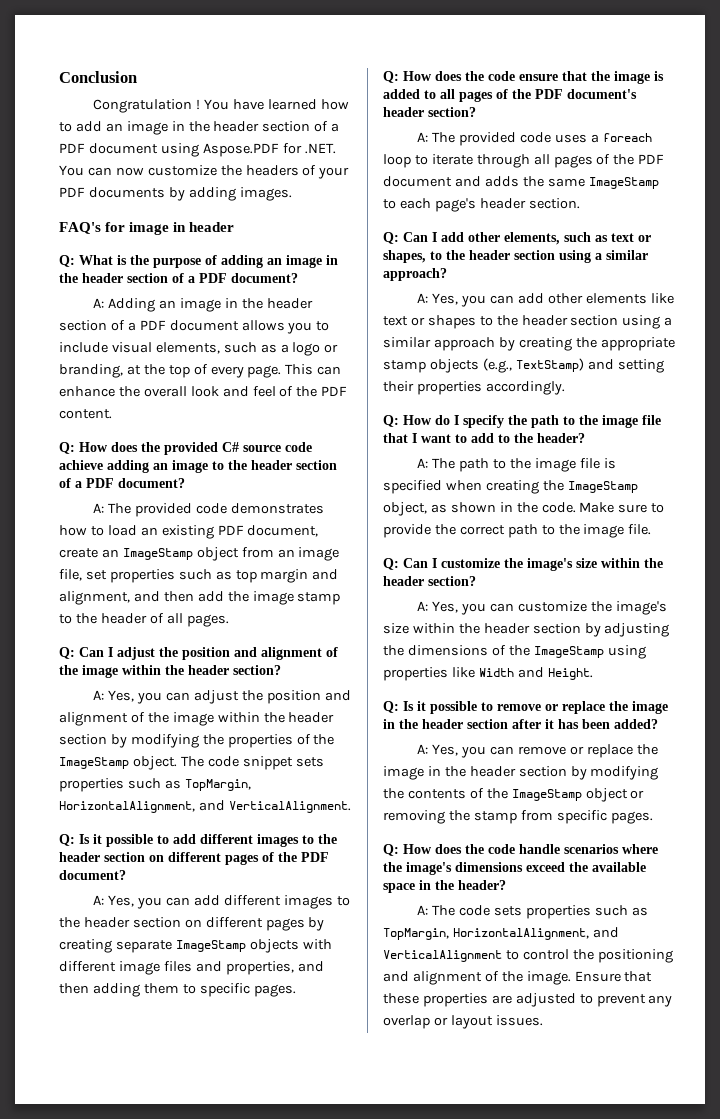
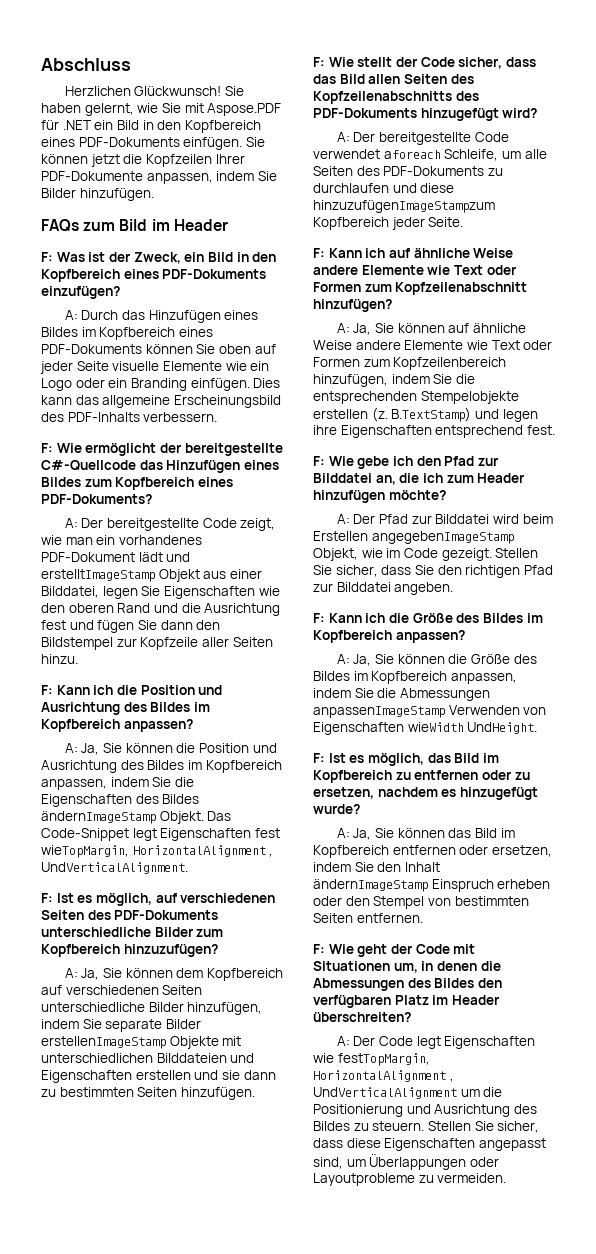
[59,71,137,83] [93,99,350,113] [59,121,340,135] [59,143,336,157] [59,165,350,179] [59,187,292,201] [59,222,235,235] [59,255,338,268] [59,273,298,283] [93,298,313,312] [59,320,330,334] [59,342,339,356] [59,364,342,378] [59,386,348,397] [59,409,112,419] [59,442,312,455] [59,460,337,473] [59,478,185,488] [93,503,325,517] [59,525,319,539] [59,547,340,561] [59,569,339,583] [59,591,341,605] [59,613,229,627] [59,647,338,660] [59,665,281,678] [93,690,351,704] [59,712,335,726] [59,734,335,748] [59,756,324,770] [59,778,251,792] [59,800,351,813] [59,834,337,847] [59,852,329,865] [59,870,126,880] [93,895,350,909] [59,917,325,931] [59,939,332,953] [59,961,324,975] [59,983,296,997] [383,71,664,84] [383,89,637,102] [383,107,476,117] [417,132,652,146] [383,154,665,168] [383,176,659,189] [383,198,580,212] [383,232,651,245] [383,250,648,263] [383,268,447,281] [417,293,674,307] [383,315,673,329] [383,337,675,351] [383,358,664,373] [383,381,565,395] [383,415,661,428] [383,433,585,443] [417,458,616,472] [383,480,638,494] [383,502,665,516] [383,524,652,538] [383,558,663,571] [383,576,476,586] [417,601,667,615] [383,623,670,637] [383,645,646,659] [383,667,593,681] [383,701,668,714] [383,719,658,729] [417,744,658,758] [383,766,659,780] [383,788,645,802] [383,810,653,824] [383,844,658,856] [383,862,646,875] [383,880,506,893] [417,905,648,919] [383,927,619,940] [383,949,673,963] [383,971,653,985] [383,993,673,1007] [383,1015,543,1029] Conclusion // Congratulation ! You have learned how to add an image in the header section of a PDF document using Aspose.PDF for .NET. You can now customize the headers of your PDF documents by adding images. // FAQ's for image in header // Q: What is the purpose of adding an image in the header section of a PDF document? // A: Adding an image in the header section of a PDF document allows you to include visual elements, such as a logo or branding, at the top of every page. This can enhance the overall look and feel of the PDF content. // Q: How does the provided C# source code achieve adding an image to the header section of a PDF document? // A: The provided code demonstrates how to load an existing PDF document, create an ImageStamp object from an image file, set properties such as top margin and alignment, and then add the image stamp to the header of all pages. // Q: Can I adjust the position and alignment of the image within the header section? // A: Yes, you can adjust the position and alignment of the image within the header section by modifying the properties of the ImageStamp object. The code snippet sets properties such as TopMargin, HorizontalAlignment, and VerticalAlignment. // Q: Is it possible to add different images to the header section on different pages of the PDF document? // A: Yes, you can add different images to the header section on different pages by creating separate ImageStamp objects with different image files and properties, and then adding them to specific pages. // Q: How does the code ensure that the image is added to all pages of the PDF document's header section? // A: The provided code uses a foreach loop to iterate through all pages of the PDF document and adds the same ImageStamp to each page's header section. // Q: Can I add other elements, such as text or shapes, to the header section using a similar approach? // A: Yes, you can add other elements like text or shapes to the header section using a similar approach by creating the appropriate stamp objects (e.g., TextStamp) and setting their properties accordingly. // Q: How do I specify the path to the image file that I want to add to the header? // A: The path to the image file is specified when creating the ImageStamp object, as shown in the code. Make sure to provide the correct path to the image file. // Q: Can I customize the image's size within the header section? // A: Yes, you can customize the image's size within the header section by adjusting the dimensions of the ImageStamp using properties like Width and Height. // Q: Is it possible to remove or replace the image in the header section after it has been added? // A: Yes, you can remove or replace the image in the header section by modifying the contents of the ImageStamp object or removing the stamp from specific pages. // Q: How does the code handle scenarios where the image's dimensions exceed the available space in the header? // A: The code sets properties such as TopMargin, HorizontalAlignment, and VerticalAlignment to control the positioning and alignment of the image. Ensure that these properties are adjusted to prevent any overlap or layout issues. -> [41,58,131,71] [64,86,245,96] [41,103,282,116] [41,120,261,133] [41,137,265,150] [41,154,245,167] [41,171,277,184] [41,188,154,201] [41,219,228,232] [41,252,277,264] [41,269,267,282] [41,286,120,299] [64,310,259,323] [41,327,213,340] [41,344,276,354] [40,361,270,374] [41,378,281,391] [41,395,281,408] [41,412,218,422] [41,443,283,456] [41,460,279,473] [41,477,233,490] [41,494,152,504] [64,518,276,531] [41,535,202,545] [41,552,191,562] [41,569,262,582] [41,586,280,599] [41,603,281,616] [41,620,221,633] [41,637,273,650] [41,654,78,664] [41,685,223,695] [41,702,210,715] [41,719,193,732] [64,743,277,755] [41,760,282,773] [41,777,194,790] [41,794,200,807] [41,811,232,824] [41,828,280,841] [41,845,274,858] [41,862,188,874] [41,893,276,906] [41,910,219,920] [41,927,224,937] [41,944,218,957] [64,968,283,981] [41,985,203,995] [41,1002,263,1015] [41,1019,201,1032] [41,1036,242,1049] [41,1053,255,1063] [41,1070,276,1083] [41,1087,255,1100] [313,57,536,69] [313,74,474,84] [313,91,479,104] [313,108,538,121] [336,132,509,145] [313,149,547,161] [313,166,503,176] [313,183,455,193] [313,200,495,213] [313,217,464,230] [313,248,514,258] [313,265,517,275] [313,282,528,295] [313,299,392,312] [336,323,526,335] [313,340,553,350] [313,357,507,370] [313,374,475,387] [313,391,519,404] [313,407,538,422] [313,425,555,438] [313,456,499,469] [313,473,526,485] [313,490,446,503] [336,514,553,524] [313,531,514,544] [313,548,539,561] [313,565,553,578] [313,582,454,595] [313,613,543,623] [313,630,465,643] [336,654,537,666] [313,671,517,684] [313,688,490,701] [313,705,547,718] [313,722,538,735] [313,753,499,766] [313,770,530,783] [313,787,538,800] [313,804,360,814] [336,828,515,840] [313,845,552,858] [313,862,440,872] [313,879,551,892] [313,896,529,909] [313,913,423,923] [313,944,476,957] [313,961,501,973] [313,978,502,991] [313,995,500,1008] [313,1012,411,1022] [336,1036,536,1049] [313,1053,430,1066] [313,1070,454,1082] [313,1087,503,1099] [313,1104,537,1117] [313,1121,540,1133] [313,1138,546,1151] [313,1154,499,1170] [313,1173,507,1186] Abschluss // Herzlichen Glückwunsch! Sie haben gelernt, wie Sie mit Aspose.PDF für .NET ein Bild in den Kopfbereich eines PDF-Dokuments einfügen. Sie können jetzt die Kopfzeilen Ihrer PDF-Dokumente anpassen, indem Sie Bilder hinzufügen. // FAQs zum Bild im Header // F: Was ist der Zweck, ein Bild in den Kopfbereich eines PDF-Dokuments einzufügen? // A: Durch das Hinzufügen eines Bildes im Kopfbereich eines PDF-Dokuments können Sie oben auf jeder Seite visuelle Elemente wie ein Logo oder ein Branding einfügen. Dies kann das allgemeine Erscheinungsbild des PDF-Inhalts verbessern. // F: Wie ermöglicht der bereitgestellte C#-Quellcode das Hinzufügen eines Bildes zum Kopfbereich eines PDF-Dokuments? // A: Der bereitgestellte Code zeigt, wie man ein vorhandenes PDF-Dokument lädt und erstelltImageStamp Objekt aus einer Bilddatei, legen Sie Eigenschaften wie den oberen Rand und die Ausrichtung fest und fügen Sie dann den Bildstempel zur Kopfzeile aller Seiten hinzu. // F: Kann ich die Position und Ausrichtung des Bildes im Kopfbereich anpassen? // A: Ja, Sie können die Position und Ausrichtung des Bildes im Kopfbereich anpassen, indem Sie die Eigenschaften des Bildes ändernImageStamp Objekt. Das Code-Snippet legt Eigenschaften fest wieTopMargin, HorizontalAlignment , UndVerticalAlignment. // F: Ist es möglich, auf verschiedenen Seiten des PDF-Dokuments unterschiedliche Bilder zum Kopfbereich hinzuzufügen? // A: Ja, Sie können dem Kopfbereich auf verschiedenen Seiten unterschiedliche Bilder hinzufügen, indem Sie separate Bilder erstellenImageStamp Objekte mit unterschiedlichen Bilddateien und Eigenschaften erstellen und sie dann zu bestimmten Seiten hinzufügen. // F: Wie stellt der Code sicher, dass das Bild allen Seiten des Kopfzeilenabschnitts des PDF-Dokuments hinzugefügt wird? // A: Der bereitgestellte Code verwendet aforeach Schleife, um alle Seiten des PDF-Dokuments zu durchlaufen und diese hinzuzufügenImageStampzum Kopfbereich jeder Seite. // F: Kann ich auf ähnliche Weise andere Elemente wie Text oder Formen zum Kopfzeilenabschnitt hinzufügen? // A: Ja, Sie können auf ähnliche Weise andere Elemente wie Text oder Formen zum Kopfzeilenbereich hinzufügen, indem Sie die entsprechenden Stempelobjekte erstellen (z. B.TextStamp) und legen ihre Eigenschaften entsprechend fest. // F: Wie gebe ich den Pfad zur Bilddatei an, die ich zum Header hinzufügen möchte? // A: Der Pfad zur Bilddatei wird beim Erstellen angegebenImageStamp Objekt, wie im Code gezeigt. Stellen Sie sicher, dass Sie den richtigen Pfad zur Bilddatei angeben. // F: Kann ich die Größe des Bildes im Kopfbereich anpassen? // A: Ja, Sie können die Größe des Bildes im Kopfbereich anpassen, indem Sie die Abmessungen anpassenImageStamp Verwenden von Eigenschaften wieWidth UndHeight. // F: Ist es möglich, das Bild im Kopfbereich zu entfernen oder zu ersetzen, nachdem es hinzugefügt wurde? // A: Ja, Sie können das Bild im Kopfbereich entfernen oder ersetzen, indem Sie den Inhalt ändernImageStamp Einspruch erheben oder den Stempel von bestimmten Seiten entfernen. // F: Wie geht der Code mit Situationen um, in denen die Abmessungen des Bildes den verfügbaren Platz im Header überschreiten? // A: Der Code legt Eigenschaften wie festTopMargin, HorizontalAlignment , UndVerticalAlignment um die Positionierung und Ausrichtung des Bildes zu steuern. Stellen Sie sicher, dass diese Eigenschaften angepasst sind, um Überlappungen oder Layoutprobleme zu vermeiden.

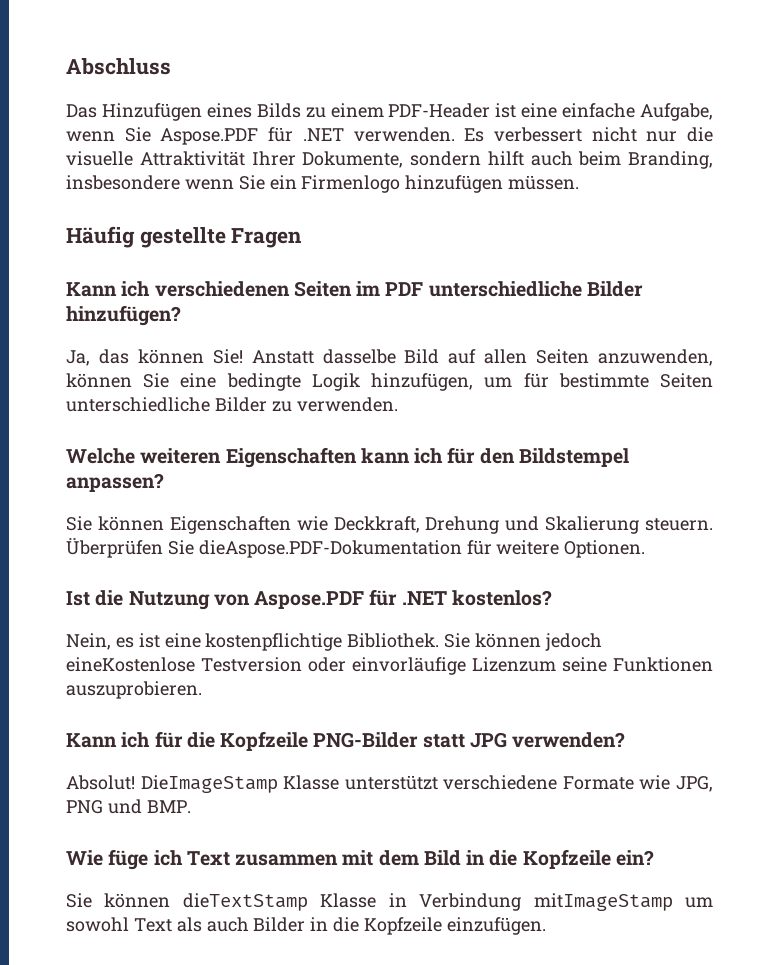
[64,86,245,96] [41,103,282,116] [41,120,261,133] [41,137,265,150] [41,154,245,167] [41,171,277,184] [41,188,154,201] [41,219,228,232] [41,252,277,264] [41,269,267,282] [41,286,120,299] [64,310,259,323] [41,327,213,340] [41,344,276,354] [40,361,270,374] [41,378,281,391] [41,395,281,408] [41,412,218,422] [41,443,283,456] [41,460,279,473] [41,477,233,490] [41,494,152,504] [64,518,276,531] [41,535,202,545] [41,552,191,562] [41,569,262,582] [41,586,280,599] [41,603,281,616] [41,620,221,633] [41,637,273,650] [41,654,78,664] [41,685,223,695] [41,702,210,715] [41,719,193,732] [64,743,277,755] [41,760,282,773] [41,777,194,790] [41,794,200,807] [41,811,232,824] [41,828,280,841] [41,845,274,858] [41,862,188,874] [41,893,276,906] [41,910,219,920] [41,927,224,937] [41,944,218,957] [64,968,283,981] [41,985,203,995] [41,1002,263,1015] [41,1019,201,1032] [41,1036,242,1049] [41,1053,255,1063] [41,1070,276,1083] [41,1087,255,1100] [313,57,536,69] [313,74,474,84] [313,91,479,104] [313,108,538,121] [336,132,509,145] [313,149,547,161] [313,166,503,176] [313,183,455,193] [313,200,495,213] [313,217,464,230] [313,248,514,258] [313,265,517,275] [313,282,528,295] [313,299,392,312] [336,323,526,335] [313,340,553,350] [313,357,507,370] [313,374,475,387] [313,391,519,404] [313,407,538,422] [313,425,555,438] [313,456,499,469] [313,473,526,485] [313,490,446,503] [336,514,553,524] [313,531,514,544] [313,548,539,561] [313,565,553,578] [313,582,454,595] [313,613,543,623] [313,630,465,643] [336,654,537,666] [313,671,517,684] [313,688,490,701] [313,705,547,718] [313,722,538,735] [313,753,499,766] [313,770,530,783] [313,787,538,800] [313,804,360,814] [336,828,515,840] [313,845,552,858] [313,862,440,872] [313,879,551,892] [313,896,529,909] [313,913,423,923] [313,944,476,957] [313,961,501,973] [313,978,502,991] [313,995,500,1008] [313,1012,411,1022] [336,1036,536,1049] [313,1053,430,1066] [313,1070,454,1082] [313,1087,503,1099] [313,1104,537,1117] [313,1121,540,1133] [313,1138,546,1151] [313,1154,499,1170] [313,1173,507,1186] Herzlichen Glückwunsch! Sie haben gelernt, wie Sie mit Aspose.PDF für .NET ein Bild in den Kopfbereich eines PDF-Dokuments einfügen. Sie können jetzt die Kopfzeilen Ihrer PDF-Dokumente anpassen, indem Sie Bilder hinzufügen. // FAQs zum Bild im Header // F: Was ist der Zweck, ein Bild in den Kopfbereich eines PDF-Dokuments einzufügen? // A: Durch das Hinzufügen eines Bildes im Kopfbereich eines PDF-Dokuments können Sie oben auf jeder Seite visuelle Elemente wie ein Logo oder ein Branding einfügen. Dies kann das allgemeine Erscheinungsbild des PDF-Inhalts verbessern. // F: Wie ermöglicht der bereitgestellte C#-Quellcode das Hinzufügen eines Bildes zum Kopfbereich eines PDF-Dokuments? // A: Der bereitgestellte Code zeigt, wie man ein vorhandenes PDF-Dokument lädt und erstelltImageStamp Objekt aus einer Bilddatei, legen Sie Eigenschaften wie den oberen Rand und die Ausrichtung fest und fügen Sie dann den Bildstempel zur Kopfzeile aller Seiten hinzu. // F: Kann ich die Position und Ausrichtung des Bildes im Kopfbereich anpassen? // A: Ja, Sie können die Position und Ausrichtung des Bildes im Kopfbereich anpassen, indem Sie die Eigenschaften des Bildes ändernImageStamp Objekt. Das Code-Snippet legt Eigenschaften fest wieTopMargin, HorizontalAlignment , UndVerticalAlignment. // F: Ist es möglich, auf verschiedenen Seiten des PDF-Dokuments unterschiedliche Bilder zum Kopfbereich hinzuzufügen? // A: Ja, Sie können dem Kopfbereich auf verschiedenen Seiten unterschiedliche Bilder hinzufügen, indem Sie separate Bilder erstellenImageStamp Objekte mit unterschiedlichen Bilddateien und Eigenschaften erstellen und sie dann zu bestimmten Seiten hinzufügen. // F: Wie stellt der Code sicher, dass das Bild allen Seiten des Kopfzeilenabschnitts des PDF-Dokuments hinzugefügt wird? // A: Der bereitgestellte Code verwendet aforeach Schleife, um alle Seiten des PDF-Dokuments zu durchlaufen und diese hinzuzufügenImageStampzum Kopfbereich jeder Seite. // F: Kann ich auf ähnliche Weise andere Elemente wie Text oder Formen zum Kopfzeilenabschnitt hinzufügen? // A: Ja, Sie können auf ähnliche Weise andere Elemente wie Text oder Formen zum Kopfzeilenbereich hinzufügen, indem Sie die entsprechenden Stempelobjekte erstellen (z. B.TextStamp) und legen ihre Eigenschaften entsprechend fest. // F: Wie gebe ich den Pfad zur Bilddatei an, die ich zum Header hinzufügen möchte? // A: Der Pfad zur Bilddatei wird beim Erstellen angegebenImageStamp Objekt, wie im Code gezeigt. Stellen Sie sicher, dass Sie den richtigen Pfad zur Bilddatei angeben. // F: Kann ich die Größe des Bildes im Kopfbereich anpassen? // A: Ja, Sie können die Größe des Bildes im Kopfbereich anpassen, indem Sie die Abmessungen anpassenImageStamp Verwenden von Eigenschaften wieWidth UndHeight. // F: Ist es möglich, das Bild im Kopfbereich zu entfernen oder zu ersetzen, nachdem es hinzugefügt wurde? // A: Ja, Sie können das Bild im Kopfbereich entfernen oder ersetzen, indem Sie den Inhalt ändernImageStamp Einspruch erheben oder den Stempel von bestimmten Seiten entfernen. // F: Wie geht der Code mit Situationen um, in denen die Abmessungen des Bildes den verfügbaren Platz im Header überschreiten? // A: Der Code legt Eigenschaften wie festTopMargin, HorizontalAlignment , UndVerticalAlignment um die Positionierung und Ausrichtung des Bildes zu steuern. Stellen Sie sicher, dass diese Eigenschaften angepasst sind, um Überlappungen oder Layoutprobleme zu vermeiden. -> [66,103,713,121] [66,127,713,145] [66,151,713,169] [66,175,580,193] [66,226,303,248] [66,281,643,297] [66,305,181,326] [66,349,713,366] [66,373,713,391] [66,397,398,412] [66,447,629,468] [66,473,164,492] [66,516,713,534] [66,538,646,558] [66,589,552,610] [66,633,602,651] [66,657,713,675] [66,681,202,699] [66,731,626,751] [66,775,713,793] [66,799,191,814] [66,849,654,870] [66,893,714,911] [66,917,546,935] Das Hinzufügen eines Bilds zu einem PDF-Header ist eine einfache Aufgabe, wenn Sie Aspose.PDF für .NET verwenden. Es verbessert nicht nur die visuelle Attraktivität Ihrer Dokumente, sondern hilft auch beim Branding, insbesondere wenn Sie ein Firmenlogo hinzufügen müssen. // Häufig gestellte Fragen // Kann ich verschiedenen Seiten im PDF unterschiedliche Bilder hinzufügen? // Ja, das können Sie! Anstatt dasselbe Bild auf allen Seiten anzuwenden, können Sie eine bedingte Logik hinzufügen, um für bestimmte Seiten unterschiedliche Bilder zu verwenden. // Welche weiteren Eigenschaften kann ich für den Bildstempel anpassen? // Sie können Eigenschaften wie Deckkraft, Drehung und Skalierung steuern. Überprüfen Sie dieAspose.PDF-Dokumentation für weitere Optionen. // Ist die Nutzung von Aspose.PDF für .NET kostenlos? // Nein, es ist eine kostenpflichtige Bibliothek. Sie können jedoch eineKostenlose Testversion oder einvorläufige Lizenzum seine Funktionen auszuprobieren. // Kann ich für die Kopfzeile PNG-Bilder statt JPG verwenden? // Absolut! DieImageStamp Klasse unterstützt verschiedene Formate wie JPG, PNG und BMP. // Wie füge ich Text zusammen mit dem Bild in die Kopfzeile ein? // Sie können dieTextStamp Klasse in Verbindung mitImageStamp um sowohl Text als auch Bilder in die Kopfzeile einzufügen.

